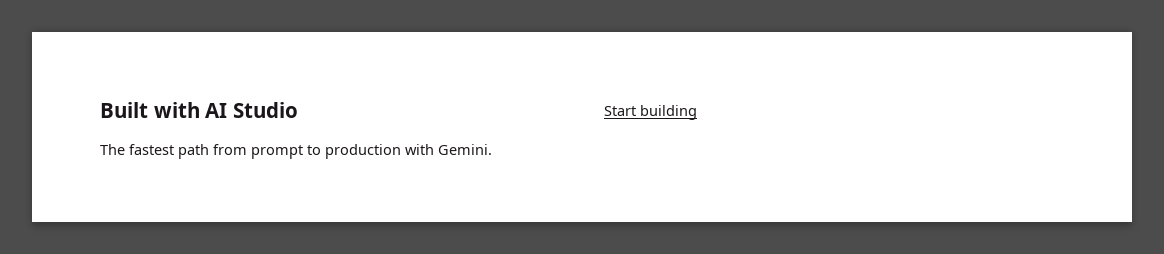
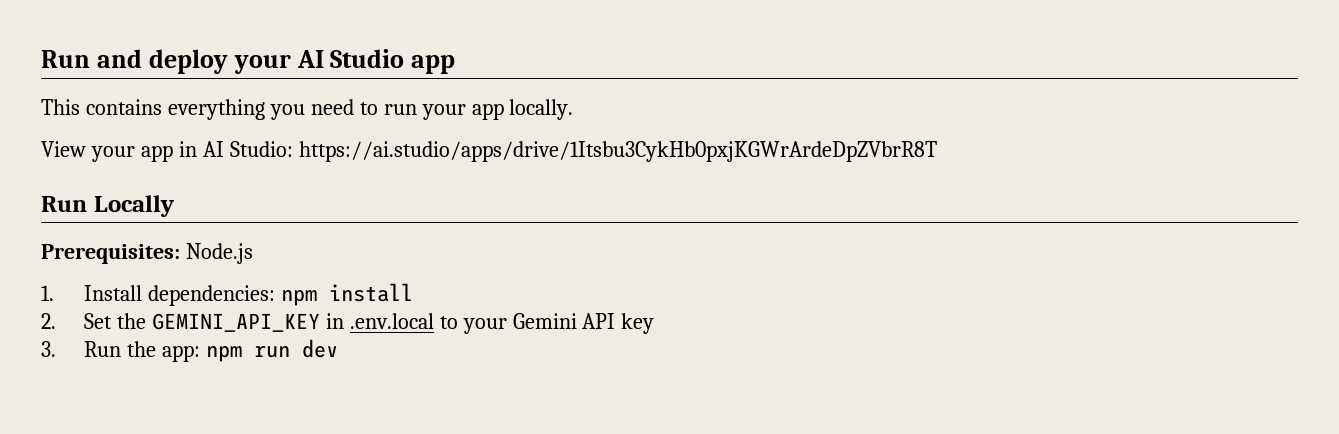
[100,102,298,118] [100,144,492,159] [604,105,697,120] Built with AI Studio // The fastest path from prompt to production with Gemini. // Start building -> [41,49,456,74] [41,99,574,120] [41,141,937,162] [41,195,175,217] [41,243,253,264] [41,283,413,306] [41,313,655,334] [41,339,338,362] Run and deploy your AI Studio app // This contains everything you need to run your app locally. // View your app in AI Studio: https://ai.studio/apps/drive/1Itsbu3CykHb0pxjKGWrArdeDpZVbrR8T // Run Locally // Prerequisites: Node.js // 1. Install dependencies: npm install // 2. Set the GEMINI_API_KEY in .env.local to your Gemini API key // 3. Run the app: npm run dev

